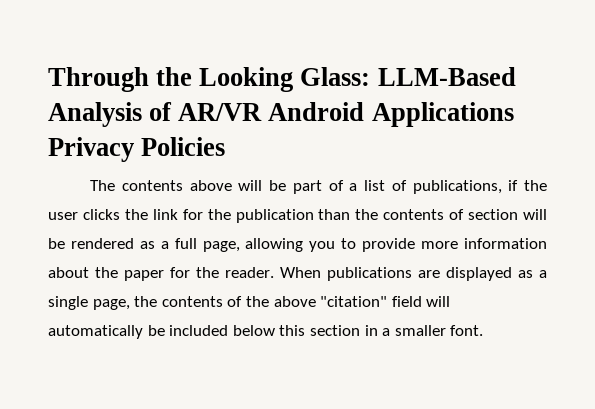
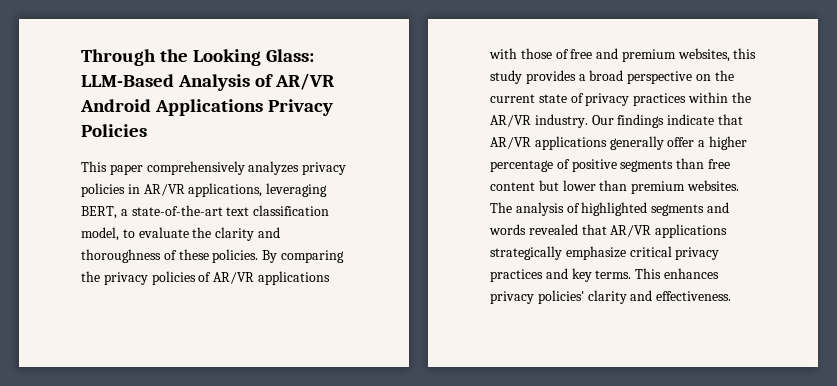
[90,180,547,194] [48,209,547,223] [48,238,548,252] [48,267,547,281] [48,296,451,310] [48,325,484,339] The contents above will be part of a list of publications, if the user clicks the link for the publication than the contents of section will be rendered as a full page, allowing you to provide more information about the paper for the reader. When publications are displayed as a single page, the contents of the above "citation" field will automatically be included below this section in a smaller font. -> [81,161,347,175] [81,183,328,197] [81,205,330,219] [81,227,280,241] [81,249,344,263] [81,271,330,285] [489,48,757,62] [490,70,734,84] [490,92,751,106] [490,114,743,128] [490,136,747,150] [490,158,730,172] [490,180,739,194] [490,202,729,216] [489,224,728,238] [490,246,720,260] [490,268,719,282] [490,290,732,304] This paper comprehensively analyzes privacy policies in AR/VR applications, leveraging BERT, a state-of-the-art text classification model, to evaluate the clarity and thoroughness of these policies. By comparing the privacy policies of AR/VR applications with those of free and premium websites, this study provides a broad perspective on the current state of privacy practices within the AR/VR industry. Our findings indicate that AR/VR applications generally offer a higher percentage of positive segments than free content but lower than premium websites. The analysis of highlighted segments and words revealed that AR/VR applications strategically emphasize critical privacy practices and key terms. This enhances privacy policies' clarity and effectiveness.

